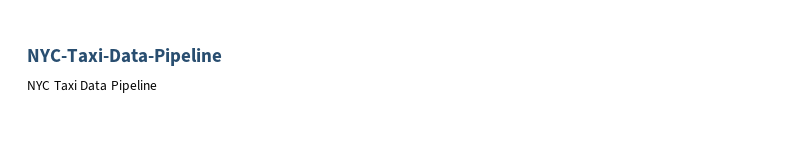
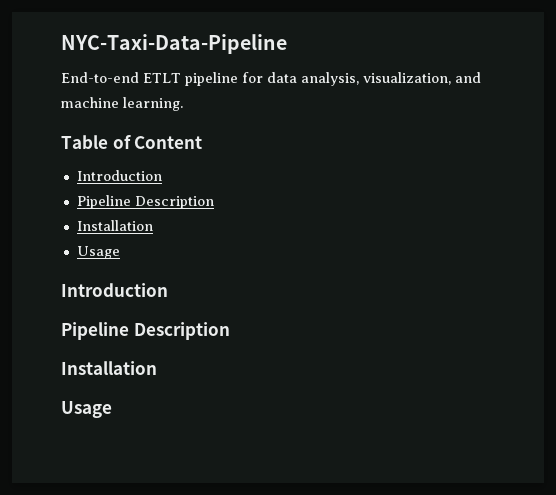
[27,80,157,93] NYC Taxi Data Pipeline -> [61,72,481,86] [61,97,183,111] [61,135,203,149] [76,170,162,181] [76,195,214,209] [76,220,153,231] [76,246,120,259] [61,283,168,297] [61,322,230,340] [61,361,157,375] [61,401,112,418] End-to-end ETLT pipeline for data analysis, visualization, and machine learning. // Table of Content // Introduction // Pipeline Description // Installation // Usage // Introduction // Pipeline Description // Installation // Usage

